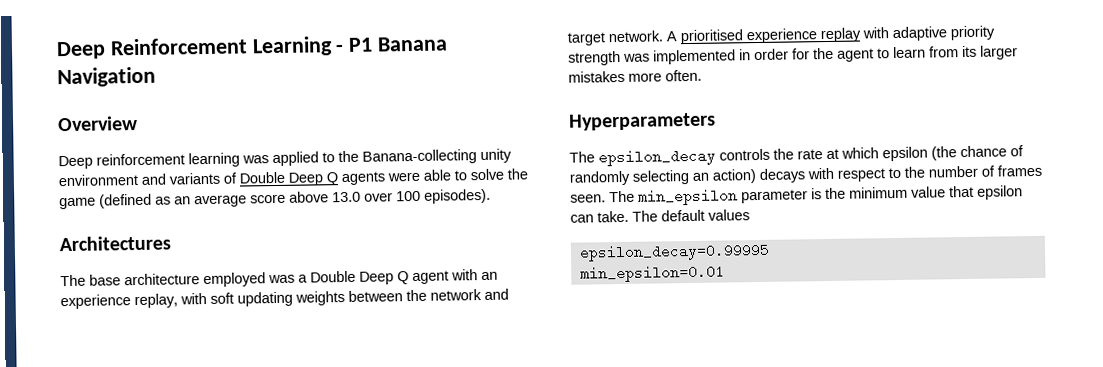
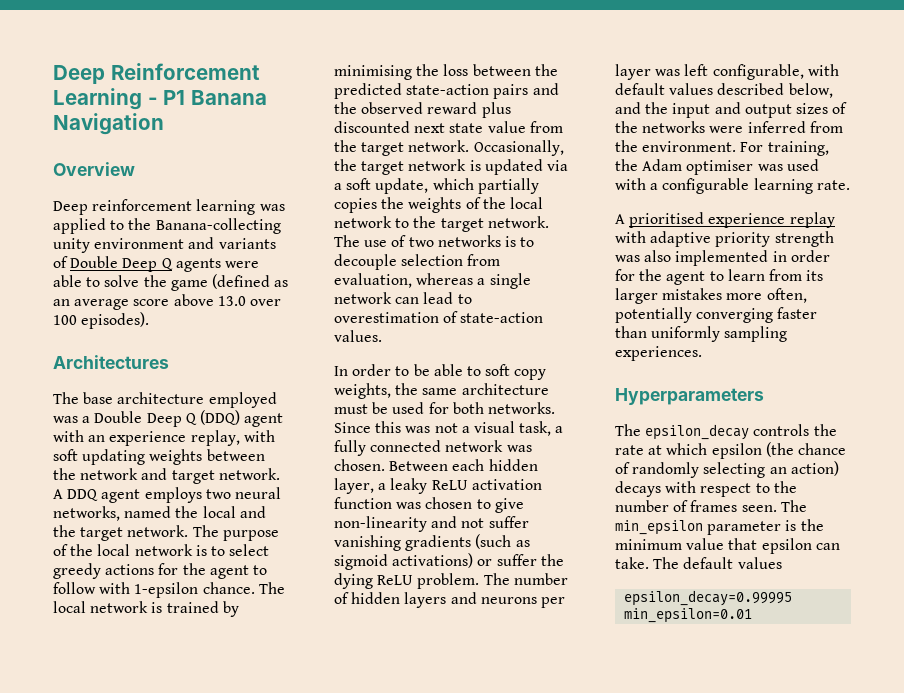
(409, 278) none -> [199,410,240,425] (DDQ)
(677, 36) none -> [67,487,281,503] [53,506,266,521] [53,525,279,541] [53,544,270,556] [53,563,267,579] [53,582,285,598] [53,601,239,617] [334,64,558,80] [334,83,559,99] [334,102,511,118] [334,121,563,133] [334,140,564,156] [334,159,568,175] [334,178,539,194] [334,197,543,213] [334,216,549,232] [334,235,535,247] [334,254,501,270] [334,273,531,289] [334,292,472,304] [334,311,544,323] [334,330,382,342] [334,364,547,380] [334,383,549,399] [334,402,555,414] [334,421,564,436] [334,440,532,456] [334,459,538,471] [334,478,542,494] [334,497,524,513] [334,516,529,532] [334,534,530,551] [334,553,564,570] [334,573,568,589] [334,592,565,608] [615,64,839,80] [615,83,833,98] [615,102,848,118] [615,121,843,133] [615,140,829,156] [615,159,819,175] [615,178,850,194] [615,214,625,224] DDQ agent employs two neural networks, named the local and the target network. The purpose of the local network is to select greedy actions for the agent to follow with 1-epsilon chance. The local network is trained by minimising the loss between the predicted state-action pairs and the observed reward plus discounted next state value from the target network. Occasionally, the target network is updated via a soft update, which partially copies the weights of the local network to the target network. The use of two networks is to decouple selection from evaluation, whereas a single network can lead to overestimation of state-action values. // In order to be able to soft copy weights, the same architecture must be used for both networks. Since this was not a visual task, a fully connected network was chosen. Between each hidden layer, a leaky ReLU activation function was chosen to give non-linearity and not suffer vanishing gradients (such as sigmoid activations) or suffer the dying ReLU problem. The number of hidden layers and neurons per layer was left configurable, with default values described below, and the input and output sizes of the networks were inferred from the environment. For training, the Adam optimiser was used with a configurable learning rate. // A
(650, 57) none -> [644,250,672,262] also
[665,69,702,82] often. -> [766,288,807,303] [615,307,818,323] [615,326,788,342] [615,346,702,361] often, potentially converging faster than uniformly sampling experiences.

